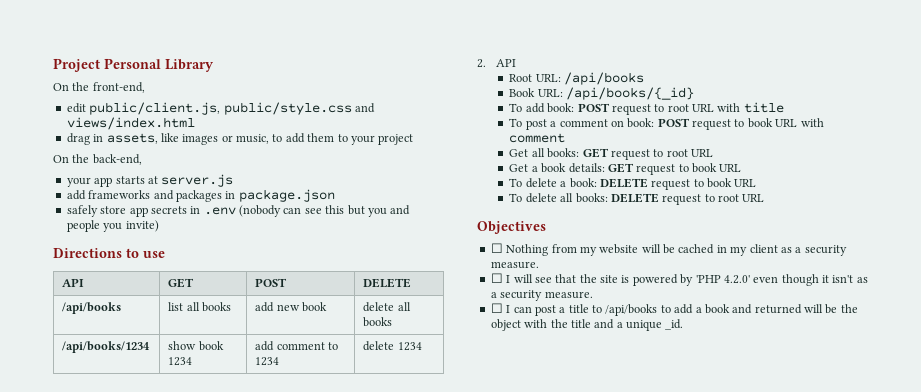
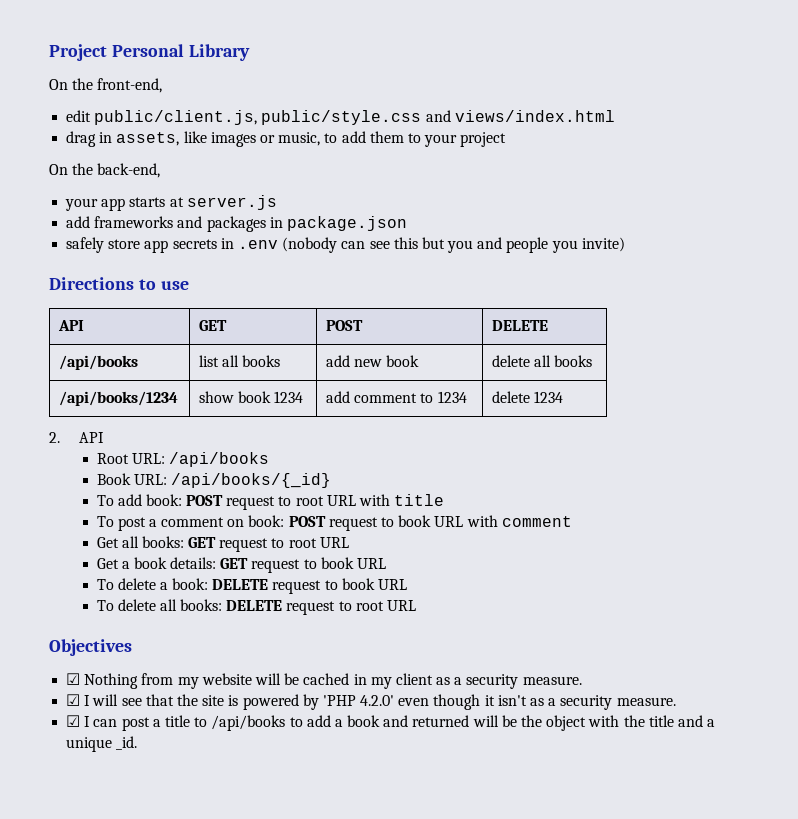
[490,243,503,253] ☐ -> [66,673,81,685] ☑
[490,273,503,283] ☐ -> [66,694,81,706] ☑
[490,303,503,313] ☐ -> [66,715,81,727] ☑

